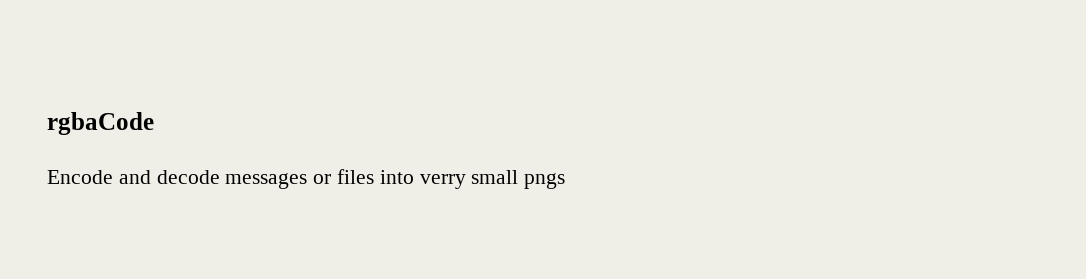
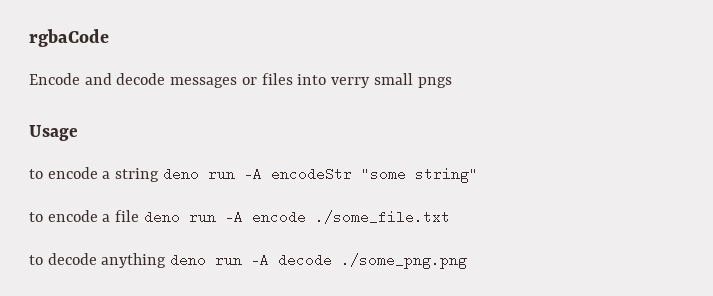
(566, 181) none -> [29,125,78,141] [29,167,478,183] [29,210,450,224] [29,253,468,269] // Usage // to encode a string deno run -A encodeStr "some string" // to encode a file deno run -A encode ./some_file.txt // to decode anything deno run -A decode ./some_png.png

